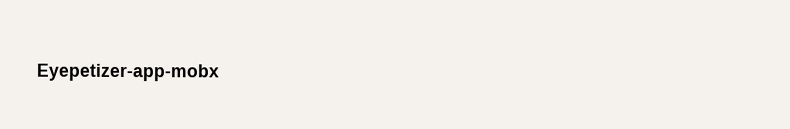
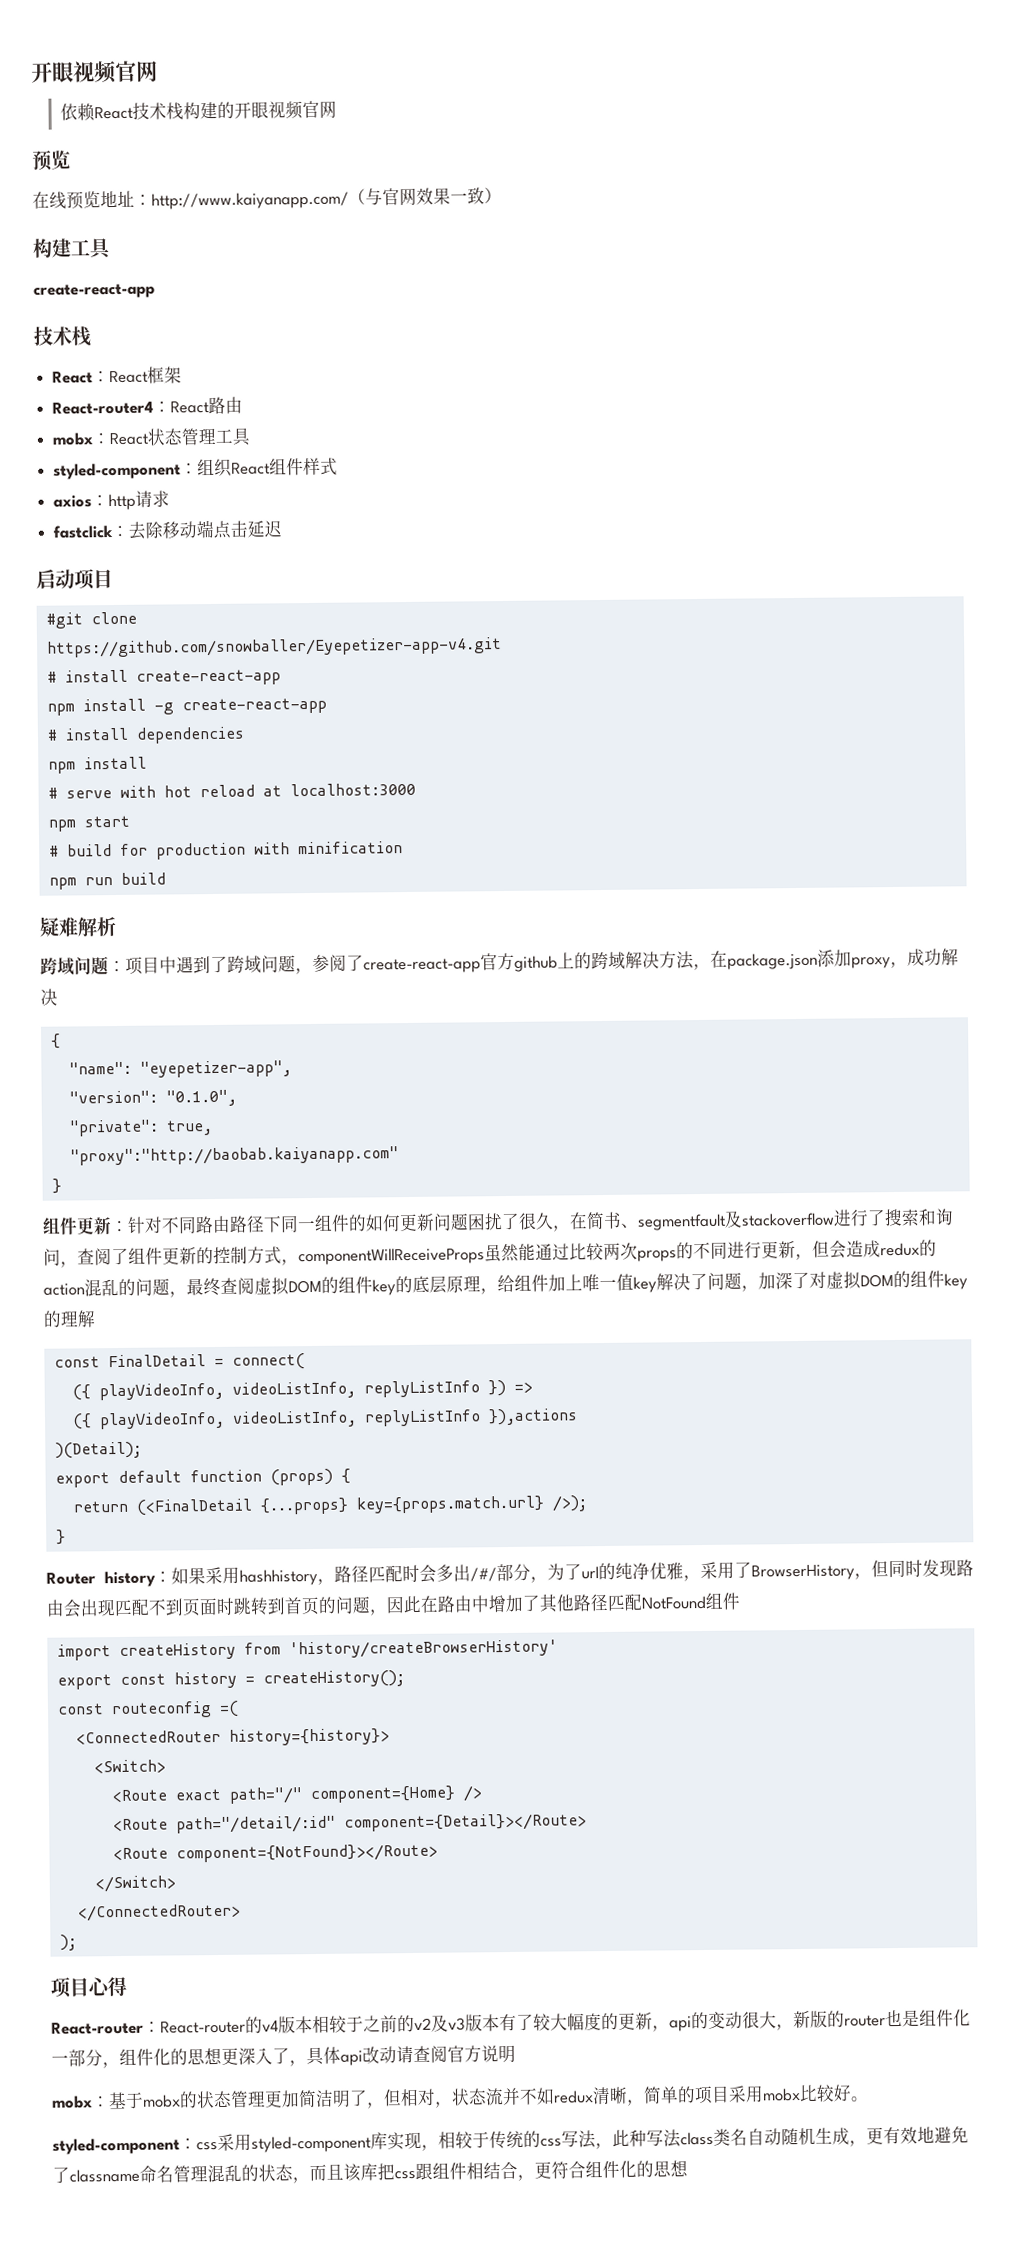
[36,63,219,82] Eyepetizer-app-mobx -> [31,60,158,84] [59,100,337,122] [31,150,71,171] [32,186,502,210] [32,238,113,260] [33,283,155,299] [33,326,91,347] [52,366,183,384] [52,396,244,415] [52,427,253,446] [53,457,339,480] [53,490,171,511] [53,519,283,540] [36,569,113,590] [45,611,137,629] [46,637,502,658] [46,669,281,686] [46,697,327,716] [46,726,245,744] [47,756,147,774] [47,782,416,799] [47,815,130,832] [48,841,403,860] [48,872,166,890] [39,916,117,937] [40,948,959,976] [40,988,58,1006] [50,1033,61,1049] [68,1060,292,1078] [68,1089,237,1107] [68,1119,213,1137] [69,1146,399,1166] [51,1178,62,1194] [42,1208,954,1235] [43,1239,937,1268] [43,1270,968,1298] [43,1310,96,1328] [53,1353,305,1370] [71,1380,533,1401] [71,1408,578,1430] [54,1441,142,1459] [54,1468,351,1488] [72,1495,587,1516] [55,1529,66,1545] [46,1559,974,1588] [46,1592,741,1618] [56,1639,558,1661] [56,1670,405,1690] [56,1700,239,1719] [75,1728,390,1746] [93,1759,166,1774] [111,1785,482,1804] [112,1813,587,1834] [112,1843,438,1863] [94,1875,176,1893] [77,1903,241,1922] [59,1934,77,1951] [50,1976,127,1998] [51,2009,971,2035] [51,2044,516,2069] [51,2084,869,2110] [52,2126,969,2155] [52,2160,688,2184] 开眼视频官网 // 依赖React技术栈构建的开眼视频官网 // 预览 // 在线预览地址：http://www.kaiyanapp.com/（与官网效果一致） // 构建工具 // create-react-app // 技术栈 // React：React框架 // React-router4：React路由 // mobx：React状态管理工具 // styled-component：组织React组件样式 // axios：http请求 // fastclick：去除移动端点击延迟 // 启动项目 // #git clone // https://github.com/snowballer/Eyepetizer-app-v4.git // # install create-react-app // npm install -g create-react-app // # install dependencies // npm install // # serve with hot reload at localhost:3000 // npm start // # build for production with minification // npm run build // 疑难解析 // 跨域问题：项目中遇到了跨域问题，参阅了create-react-app官方github上的跨域解决方法，在package.json添加proxy，成功解决 // { // "name": "eyepetizer-app", // "version": "0.1.0", // "private": true, // "proxy":"http://baobab.kaiyanapp.com" // } // 组件更新：针对不同路由路径下同一组件的如何更新问题困扰了很久，在简书、segmentfault及stackoverflow进行了搜索和询问，查阅了组件更新的控制方式，componentWillReceiveProps虽然能通过比较两次props的不同进行更新，但会造成redux的action混乱的问题，最终查阅虚拟DOM的组件key的底层原理，给组件加上唯一值key解决了问题，加深了对虚拟DOM的组件key的理解 // const FinalDetail = connect( // ({ playVideoInfo, videoListInfo, replyListInfo }) => // ({ playVideoInfo, videoListInfo, replyListInfo }),actions // )(Detail); // export default function (props) { // return (<FinalDetail {...props} key={props.match.url} />); // } // Router history：如果采用hashhistory，路径匹配时会多出/#/部分，为了url的纯净优雅，采用了BrowserHistory，但同时发现路由会出现匹配不到页面时跳转到首页的问题，因此在路由中增加了其他路径匹配NotFound组件 // import createHistory from 'history/createBrowserHistory' // export const history = createHistory(); // const routeconfig =( // <ConnectedRouter history={history}> // <Switch> // <Route exact path="/" component={Home} /> // <Route path="/detail/:id" component={Detail}></Route> // <Route component={NotFound}></Route> // </Switch> // </ConnectedRouter> // ); // 项目心得 // React-router：React-router的v4版本相较于之前的v2及v3版本有了较大幅度的更新，api的变动很大，新版的router也是组件化一部分，组件化的思想更深入了，具体api改动请查阅官方说明 // mobx：基于mobx的状态管理更加简洁明了，但相对，状态流并不如redux清晰，简单的项目采用mobx比较好。 // styled-component：css采用styled-component库实现，相较于传统的css写法，此种写法class类名自动随机生成，更有效地避免了classname命名管理混乱的状态，而且该库把css跟组件相结合，更符合组件化的思想

